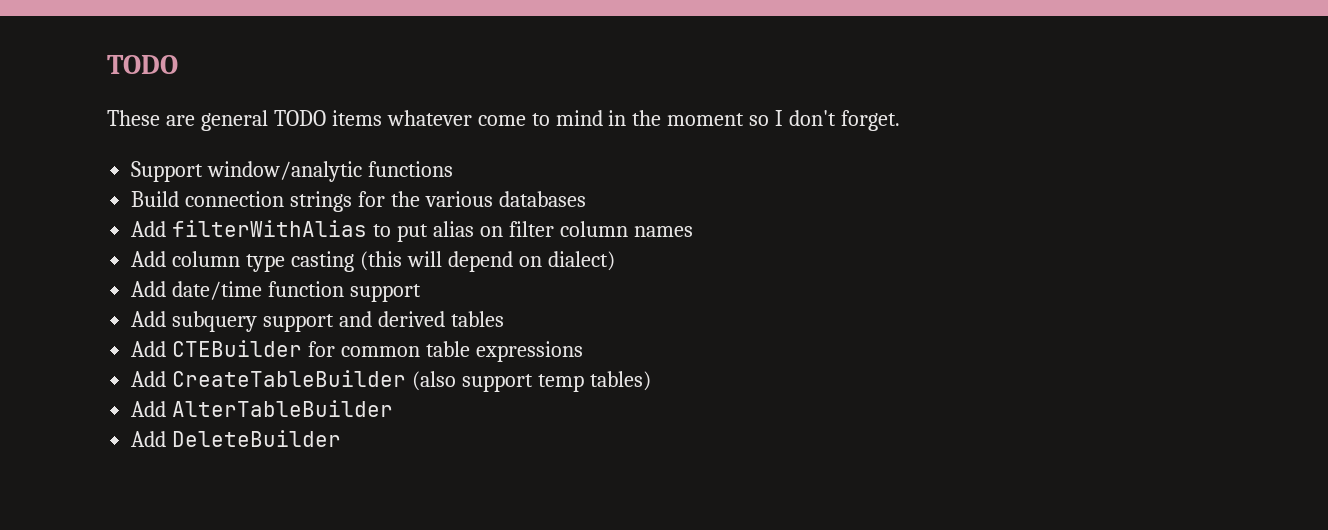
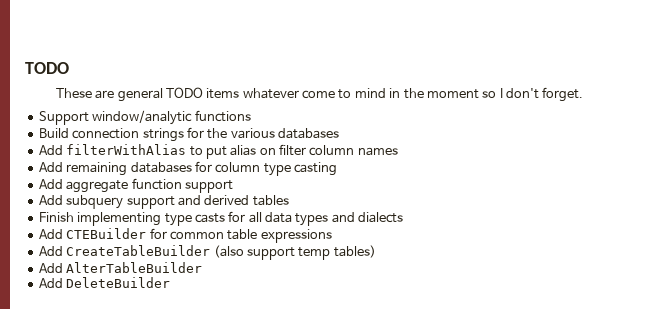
(167, 259) none -> [66,161,212,176] remaining databases for
[359,251,615,272] [131,281,263,300] (this will depend on dialect) // Add date/time -> [38,179,129,193] // Add aggregate
(504, 319) none -> [38,211,404,226] // Finish implementing type casts for all data types and dialects

